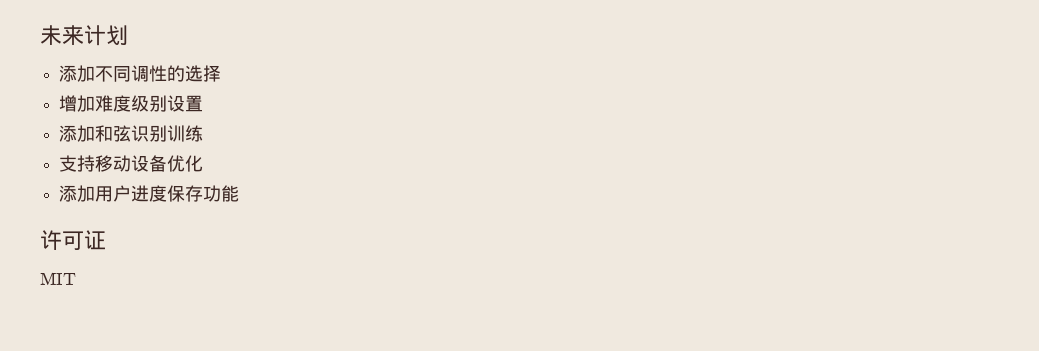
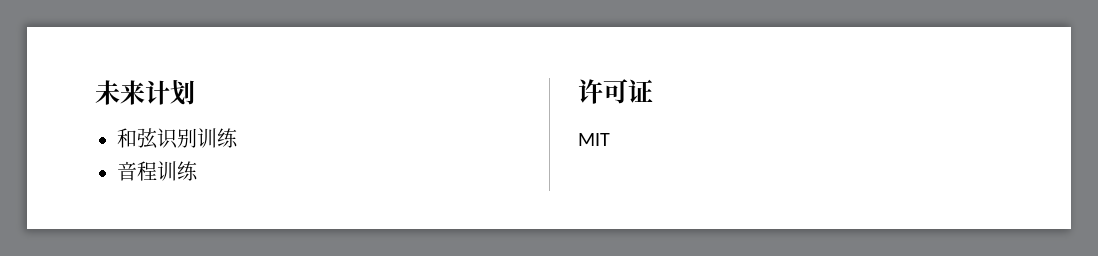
[59,65,222,82] [59,95,204,112] [59,125,204,142] [59,155,204,172] [59,185,240,202] 添加不同调性的选择 // 增加难度级别设置 // 添加和弦识别训练 // 支持移动设备优化 // 添加用户进度保存功能 -> [117,128,238,149] [117,161,198,181] 和弦识别训练 // 音程训练

